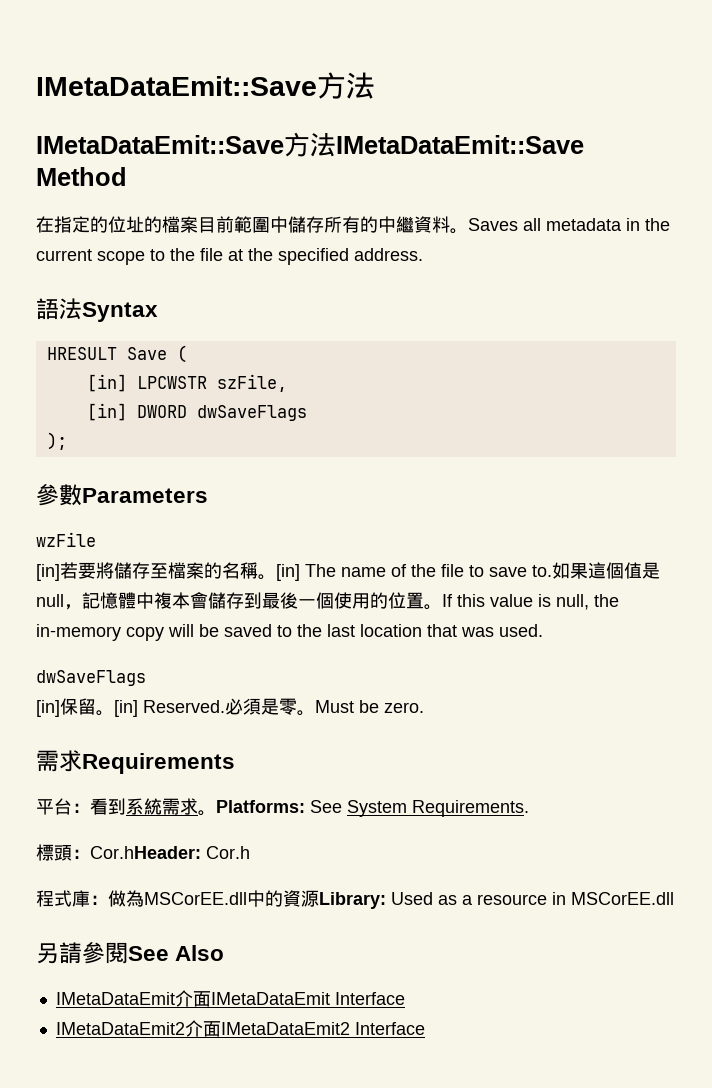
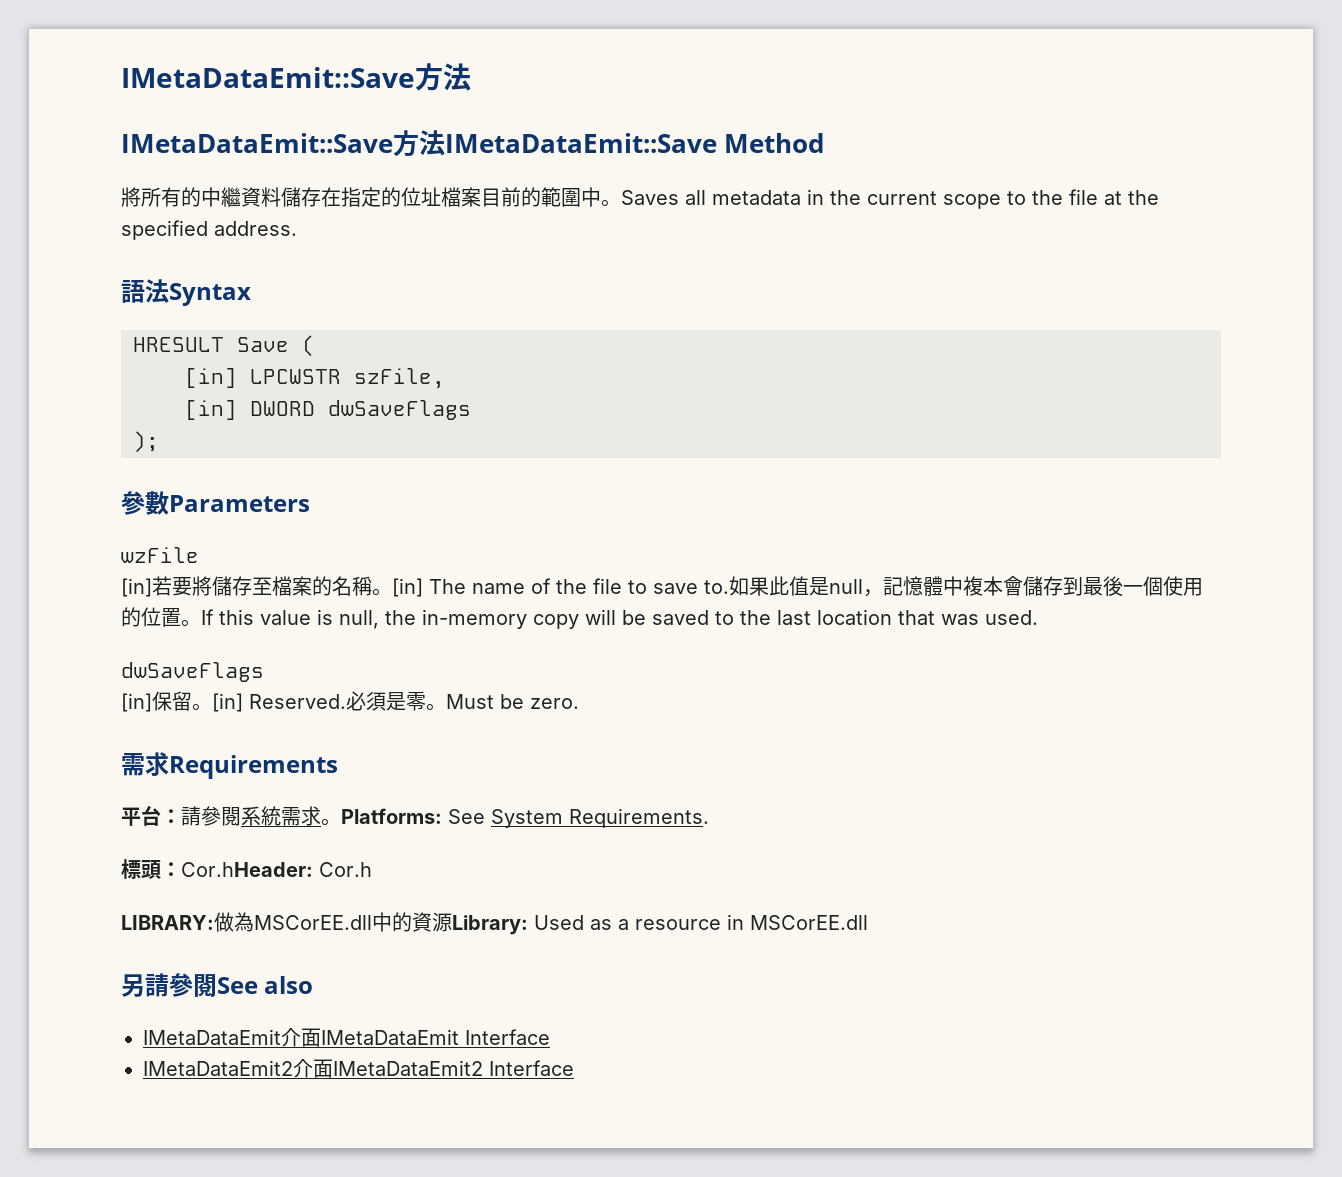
[36,216,450,233] 在指定的位址的檔案目前範圍中儲存所有的中繼資料 -> [121,187,601,207] 將所有的中繼資料儲存在指定的位址檔案目前的範圍中
[588,562,624,579] 這個 -> [769,576,789,596] 此
[90,798,126,815] 看到 -> [181,806,241,826] 請參閱
[36,890,108,907] 程式庫： -> [121,915,214,930] LIBRARY:
[175,945,225,961] Also -> [264,976,314,994] also

